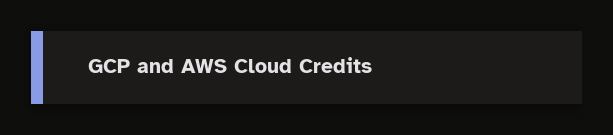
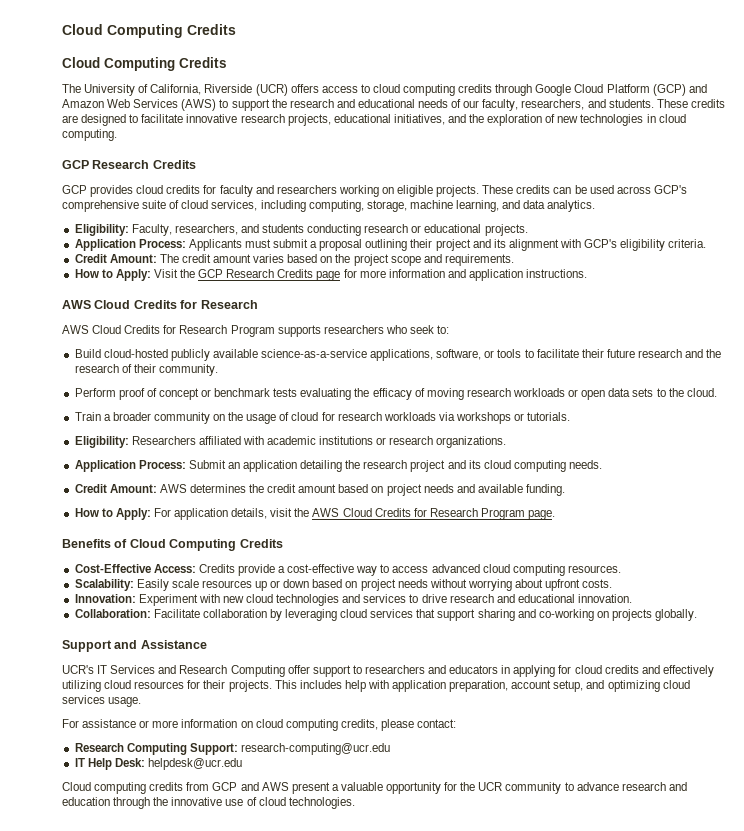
[88,57,372,73] GCP and AWS Cloud Credits -> [62,24,236,38] [62,57,227,71] [62,84,707,96] [62,99,725,111] [62,114,686,126] [62,129,117,141] [62,160,196,169] [62,185,687,197] [62,200,596,212] [74,224,528,236] [74,239,707,251] [74,254,514,266] [74,269,588,281] [62,300,258,309] [62,325,450,337] [74,349,722,361] [74,364,218,376] [74,388,717,400] [74,412,571,424] [74,436,507,448] [74,460,603,472] [74,484,566,496] [74,508,556,520] [62,539,283,551] [74,564,621,576] [74,579,613,591] [74,594,633,606] [74,609,698,621] [62,640,207,652] [62,665,714,677] [62,680,690,692] [62,695,142,707] [62,719,457,731] [74,743,390,755] [74,758,242,770] [62,782,687,794] [62,797,355,809] Cloud Computing Credits // Cloud Computing Credits // The University of California, Riverside (UCR) offers access to cloud computing credits through Google Cloud Platform (GCP) and Amazon Web Services (AWS) to support the research and educational needs of our faculty, researchers, and students. These credits are designed to facilitate innovative research projects, educational initiatives, and the exploration of new technologies in cloud computing. // GCP Research Credits // GCP provides cloud credits for faculty and researchers working on eligible projects. These credits can be used across GCP's comprehensive suite of cloud services, including computing, storage, machine learning, and data analytics. // Eligibility: Faculty, researchers, and students conducting research or educational projects. // Application Process: Applicants must submit a proposal outlining their project and its alignment with GCP's eligibility criteria. // Credit Amount: The credit amount varies based on the project scope and requirements. // How to Apply: Visit the GCP Research Credits page for more information and application instructions. // AWS Cloud Credits for Research // AWS Cloud Credits for Research Program supports researchers who seek to: // Build cloud-hosted publicly available science-as-a-service applications, software, or tools to facilitate their future research and the research of their community. // Perform proof of concept or benchmark tests evaluating the efficacy of moving research workloads or open data sets to the cloud. // Train a broader community on the usage of cloud for research workloads via workshops or tutorials. // Eligibility: Researchers affiliated with academic institutions or research organizations. // Application Process: Submit an application detailing the research project and its cloud computing needs. // Credit Amount: AWS determines the credit amount based on project needs and available funding. // How to Apply: For application details, visit the AWS Cloud Credits for Research Program page. // Benefits of Cloud Computing Credits // Cost-Effective Access: Credits provide a cost-effective way to access advanced cloud computing resources. // Scalability: Easily scale resources up or down based on project needs without worrying about upfront costs. // Innovation: Experiment with new cloud technologies and services to drive research and educational innovation. // Collaboration: Facilitate collaboration by leveraging cloud services that support sharing and co-working on projects globally. // Support and Assistance // UCR's IT Services and Research Computing offer support to researchers and educators in applying for cloud credits and effectively utilizing cloud resources for their projects. This includes help with application preparation, account setup, and optimizing cloud services usage. // For assistance or more information on cloud computing credits, please contact: // Research Computing Support: research-computing@ucr.edu // IT Help Desk: helpdesk@ucr.edu // Cloud computing credits from GCP and AWS present a valuable opportunity for the UCR community to advance research and education through the innovative use of cloud technologies.

